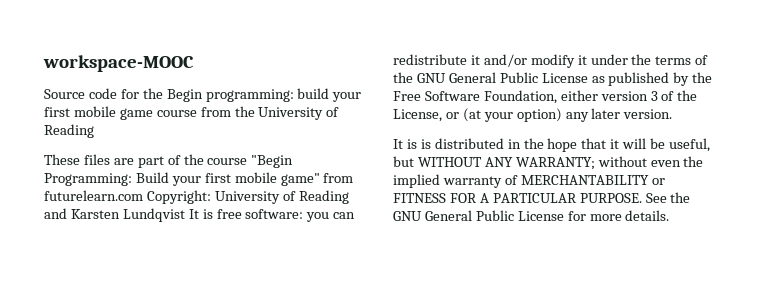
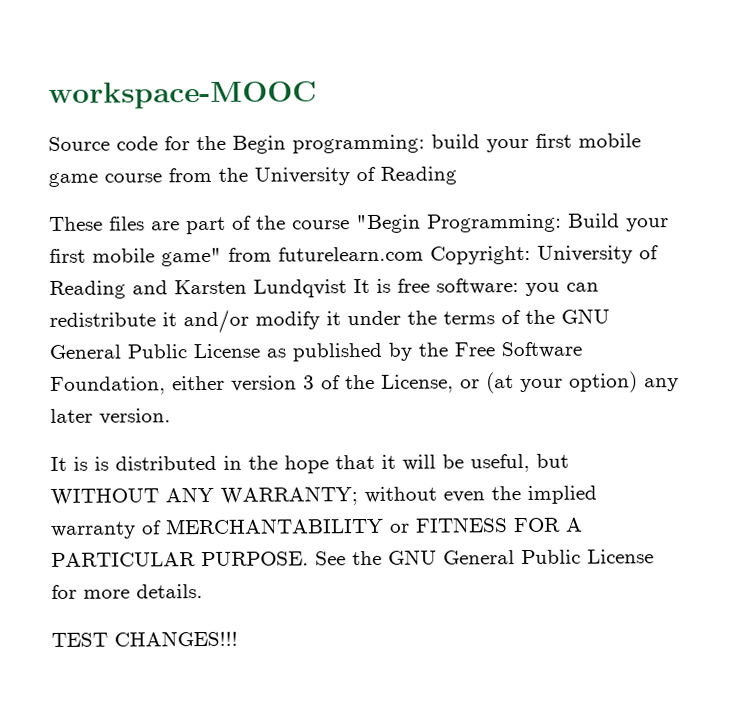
(670, 215) none -> [51,630,238,647] // TEST CHANGES!!!

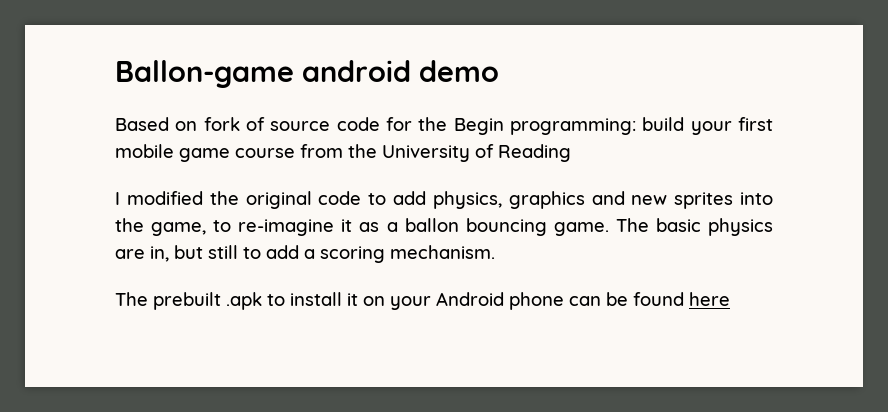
[48,81,317,109] [48,136,110,151] workspace-MOOC // Source -> [115,60,499,88] [115,117,331,131] Ballon-game android demo // Based on fork of source
[49,213,669,235] [49,245,659,267] [49,278,599,299] [49,308,610,334] [49,341,582,362] [50,371,679,395] [50,408,171,425] [50,453,569,474] [50,485,597,506] [50,517,583,539] [51,549,654,567] [51,584,203,599] [51,630,238,647] These files are part of the course "Begin Programming: Build your first mobile game" from futurelearn.com Copyright: University of Reading and Karsten Lundqvist It is free software: you can redistribute it and/or modify it under the terms of the GNU General Public License as published by the Free Software Foundation, either version 3 of the License, or (at your option) any later version. // It is is distributed in the hope that it will be useful, but WITHOUT ANY WARRANTY; without even the implied warranty of MERCHANTABILITY or FITNESS FOR A PARTICULAR PURPOSE. See the GNU General Public License for more details. // TEST CHANGES!!! -> [115,191,773,209] [115,218,773,236] [115,245,495,263] [115,292,730,310] I modified the original code to add physics, graphics and new sprites into the game, to re-imagine it as a ballon bouncing game. The basic physics are in, but still to add a scoring mechanism. // The prebuilt .apk to install it on your Android phone can be found here

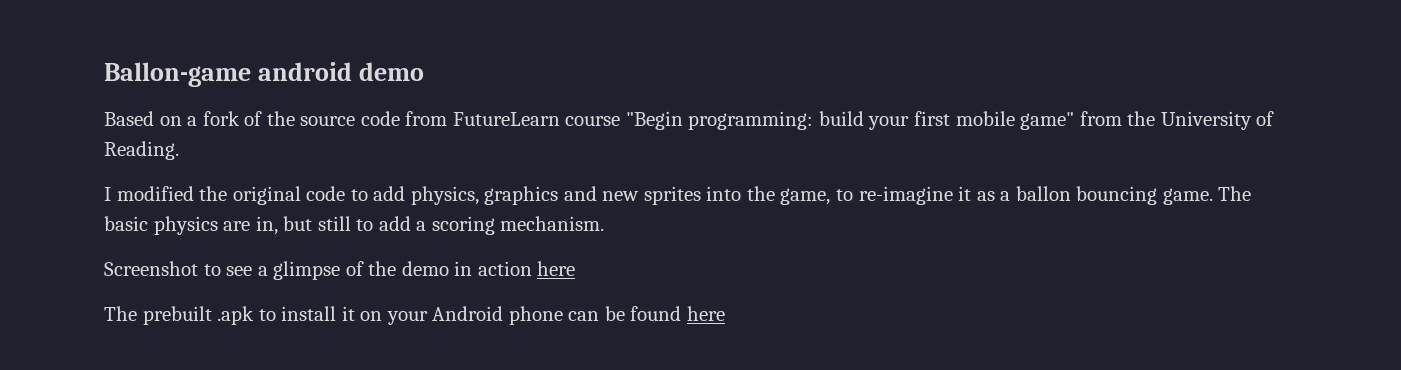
(198, 126) none -> [187,116,198,126] a
(265, 124) none -> [266,111,295,126] the
[386,117,504,135] for the Begin -> [405,111,683,130] from FutureLearn course "Begin
[179,148,295,162] game course -> [1020,112,1075,130] game"
[498,144,571,162] Reading -> [104,141,179,160] Reading.
(495, 252) none -> [104,261,576,280] // Screenshot to see a glimpse of the demo in action here

